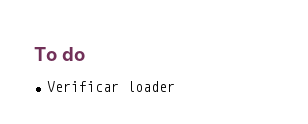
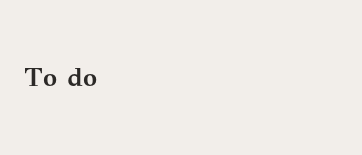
[46,81,175,92] // Verificar loader -> (97, 77) none

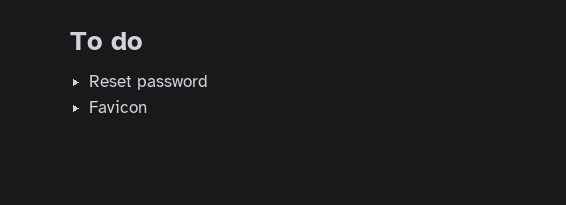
(97, 77) none -> [88,75,208,90] [88,100,147,113] // Reset password // Favicon

